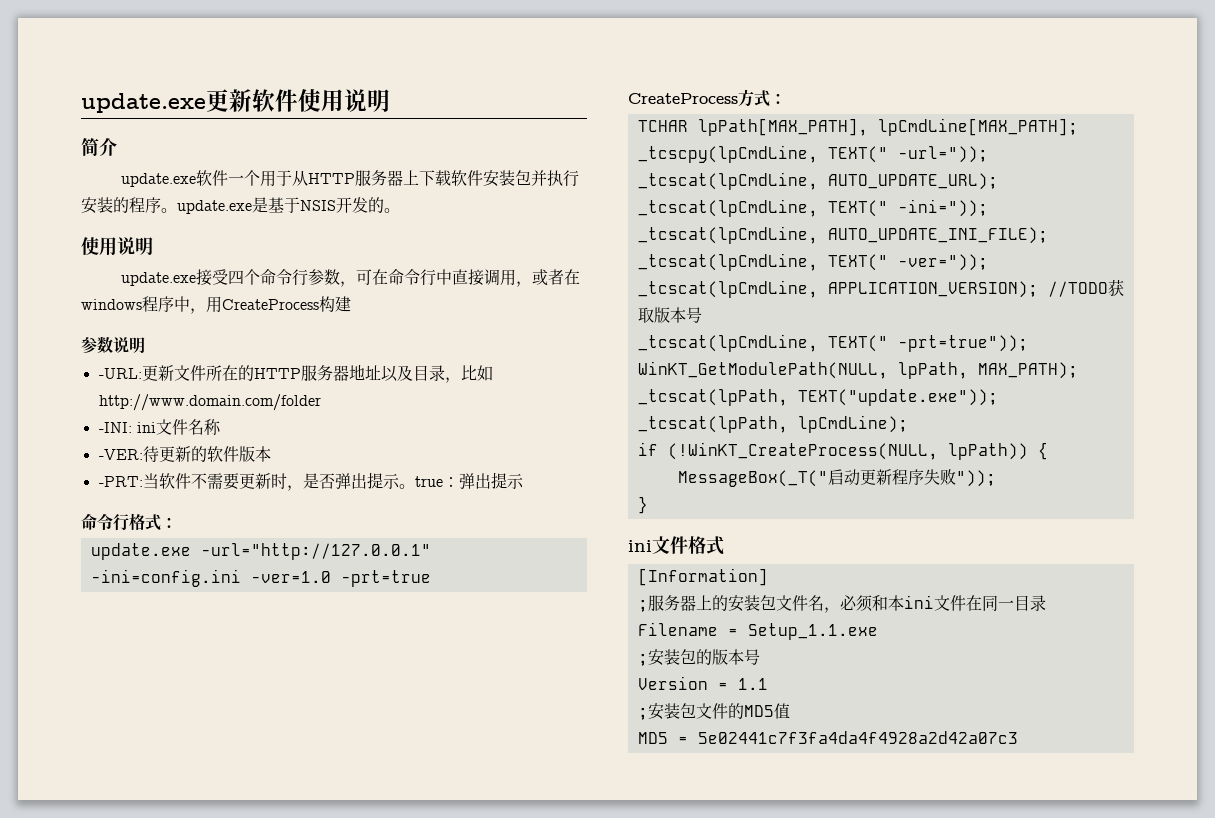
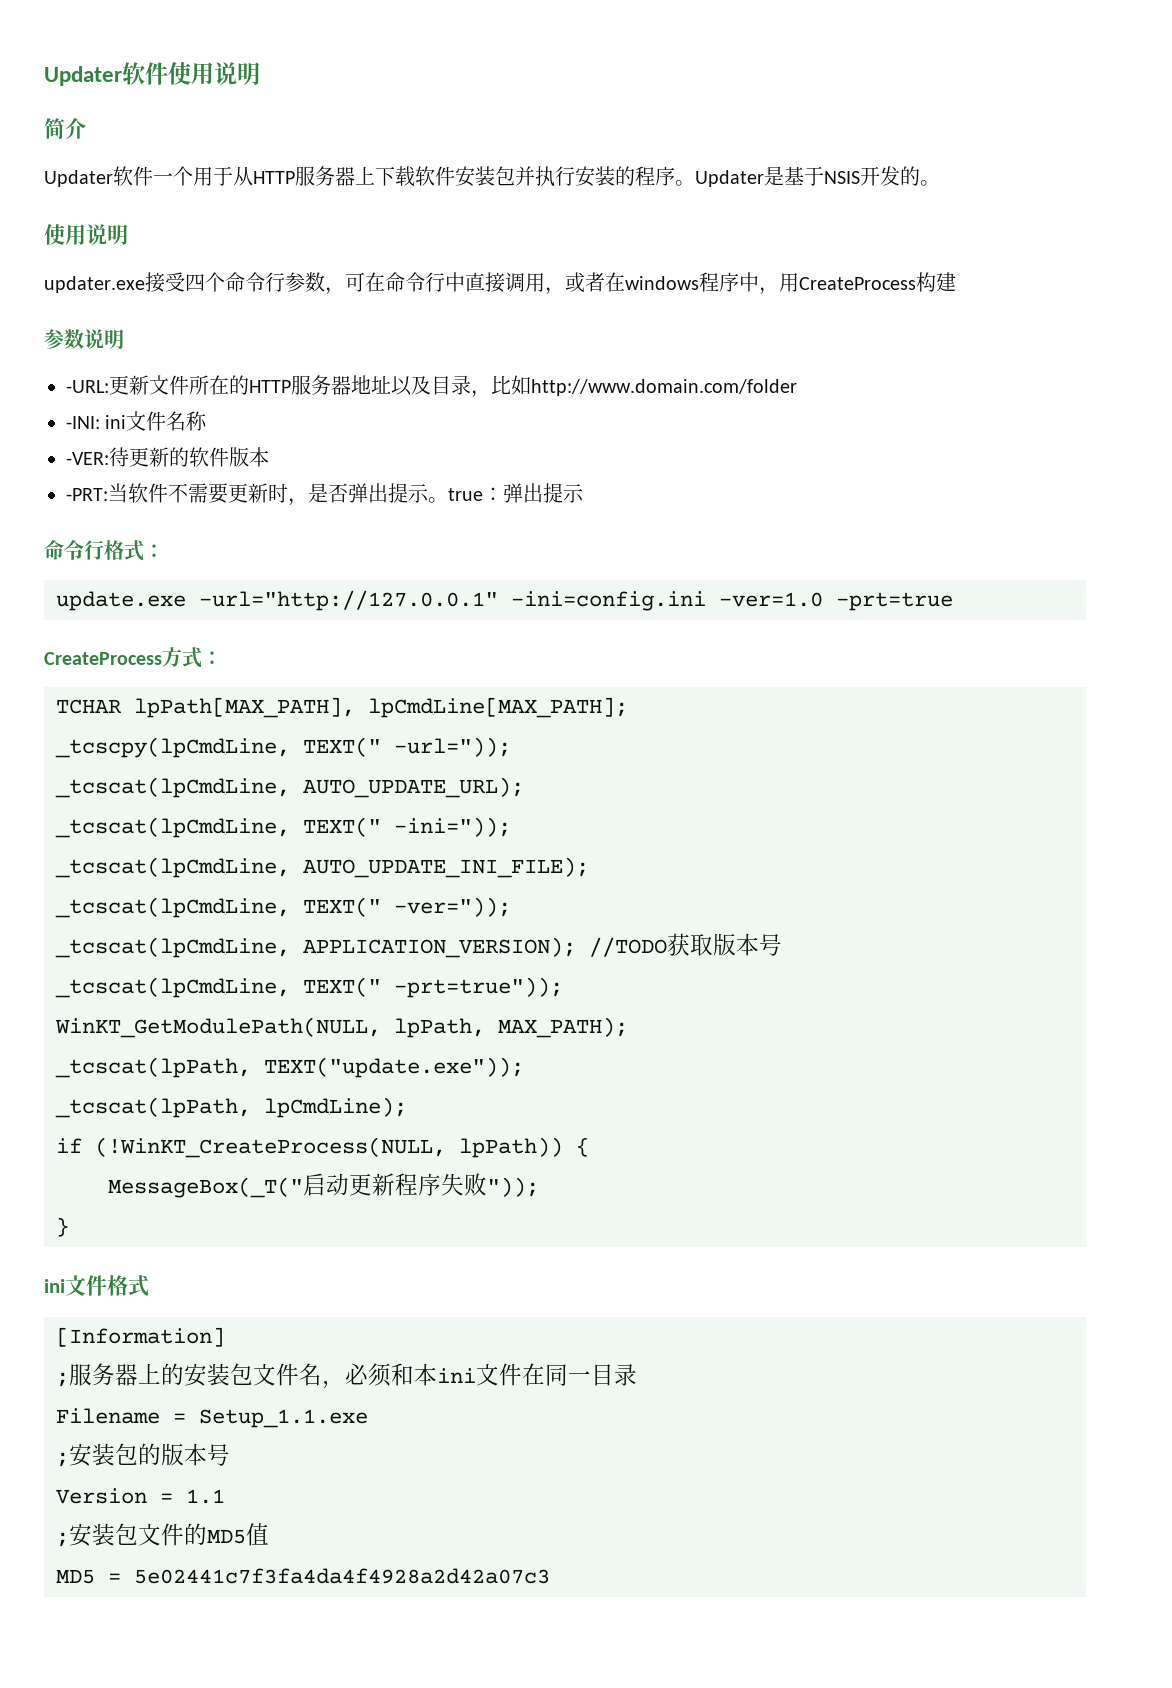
[81,89,252,113] update.exe更新 -> [44,66,122,86] Updater
[121,173,197,187] update.exe -> [44,170,113,187] Updater
[177,200,252,214] update.exe -> [695,170,764,187] Updater
[121,272,197,286] update.exe -> [44,276,145,293] updater.exe

